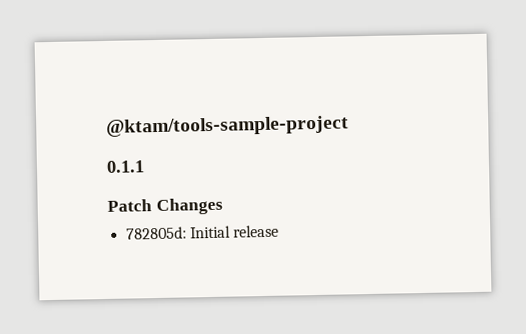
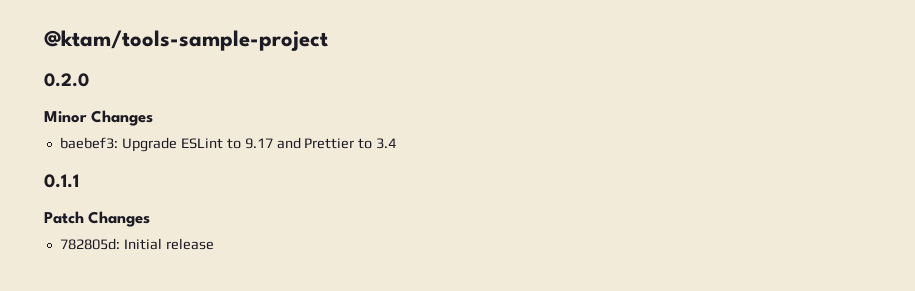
(349, 126) none -> [44,73,89,87] [44,110,154,126] [59,137,397,152] // 0.2.0 // Minor Changes // baebef3: Upgrade ESLint to 9.17 and Prettier to 3.4

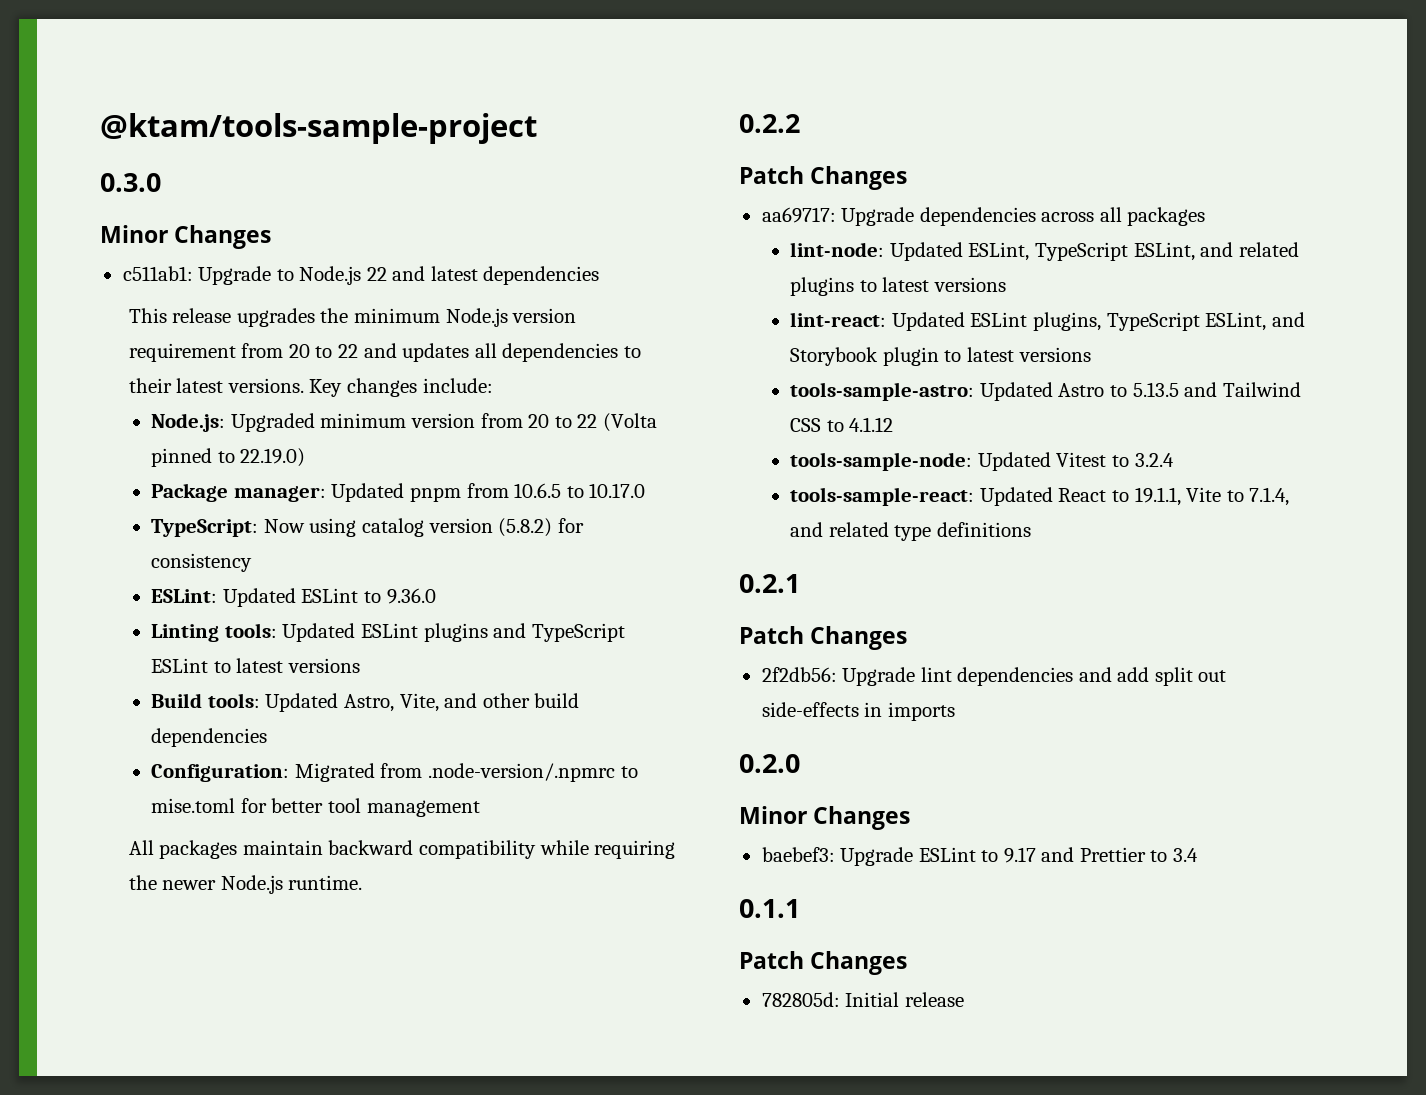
(328, 40) none -> [100,173,161,192] [100,225,272,249] [122,266,600,285] [128,308,577,327] [128,343,641,362] [128,378,493,397] [151,413,657,432] [151,448,306,467] [151,483,646,502] [151,518,584,537] [151,553,253,572] [151,588,436,607] [151,623,625,642] [151,658,360,673] [151,693,580,712] [151,728,268,747] [151,763,638,782] [151,798,480,817] [128,840,676,859] [128,875,363,894] [739,114,800,133] [739,166,908,190] [761,207,1206,226] [790,242,1299,261] [790,277,1006,296] [790,312,1305,331] [790,347,1091,366] [790,382,1301,401] [790,417,894,432] [790,452,1174,471] [790,487,1290,506] [790,522,1031,541] [739,574,800,593] [739,626,908,650] [761,667,1227,686] [761,702,955,721] // 0.3.0 // Minor Changes // c511ab1: Upgrade to Node.js 22 and latest dependencies // This release upgrades the minimum Node.js version requirement from 20 to 22 and updates all dependencies to their latest versions. Key changes include: // Node.js: Upgraded minimum version from 20 to 22 (Volta pinned to 22.19.0) // Package manager: Updated pnpm from 10.6.5 to 10.17.0 // TypeScript: Now using catalog version (5.8.2) for consistency // ESLint: Updated ESLint to 9.36.0 // Linting tools: Updated ESLint plugins and TypeScript ESLint to latest versions // Build tools: Updated Astro, Vite, and other build dependencies // Configuration: Migrated from .node-version/.npmrc to mise.toml for better tool management // All packages maintain backward compatibility while requiring the newer Node.js runtime. // 0.2.2 // Patch Changes // aa69717: Upgrade dependencies across all packages // lint-node: Updated ESLint, TypeScript ESLint, and related plugins to latest versions // lint-react: Updated ESLint plugins, TypeScript ESLint, and Storybook plugin to latest versions // tools-sample-astro: Updated Astro to 5.13.5 and Tailwind CSS to 4.1.12 // tools-sample-node: Updated Vitest to 3.2.4 // tools-sample-react: Updated React to 19.1.1, Vite to 7.1.4, and related type definitions // 0.2.1 // Patch Changes // 2f2db56: Upgrade lint dependencies and add split out side-effects in imports

